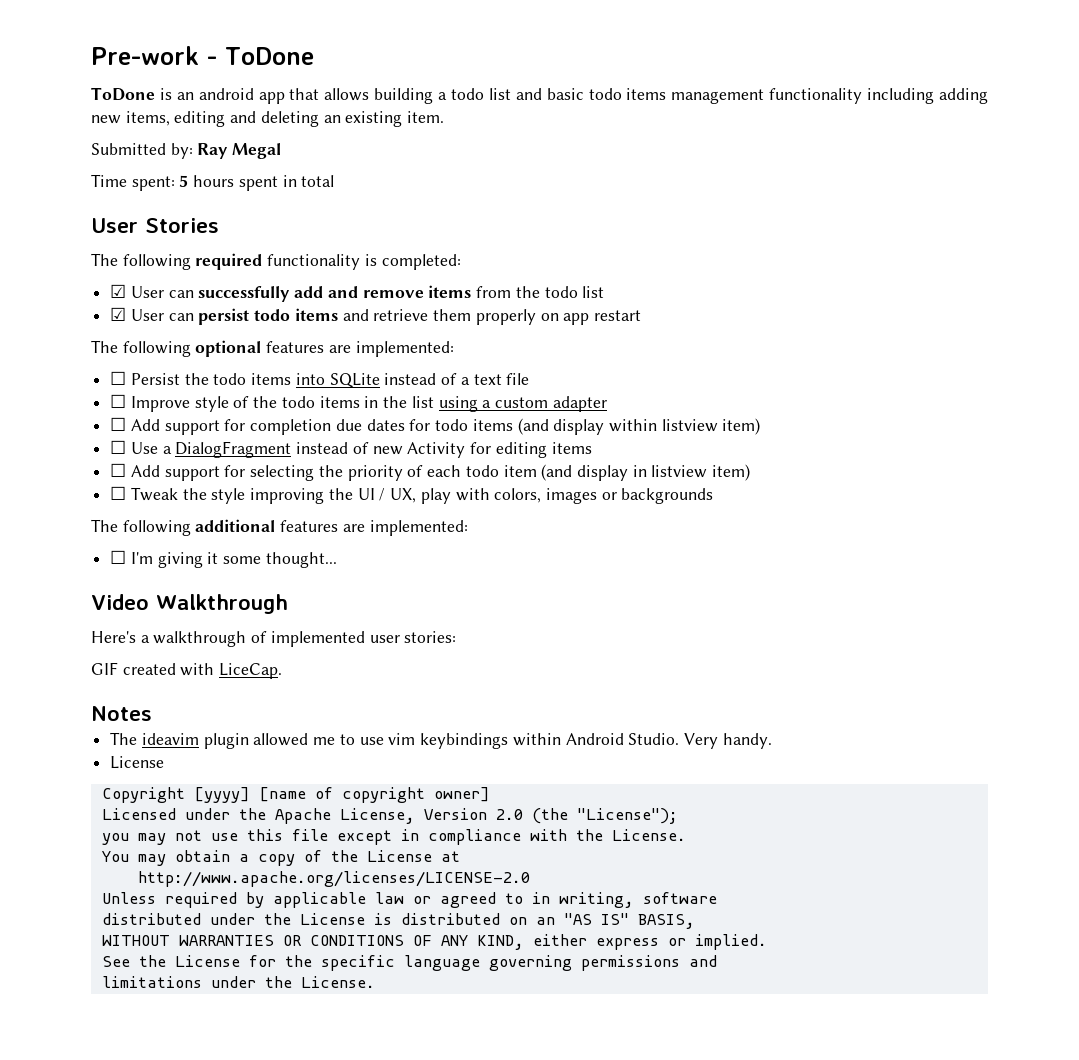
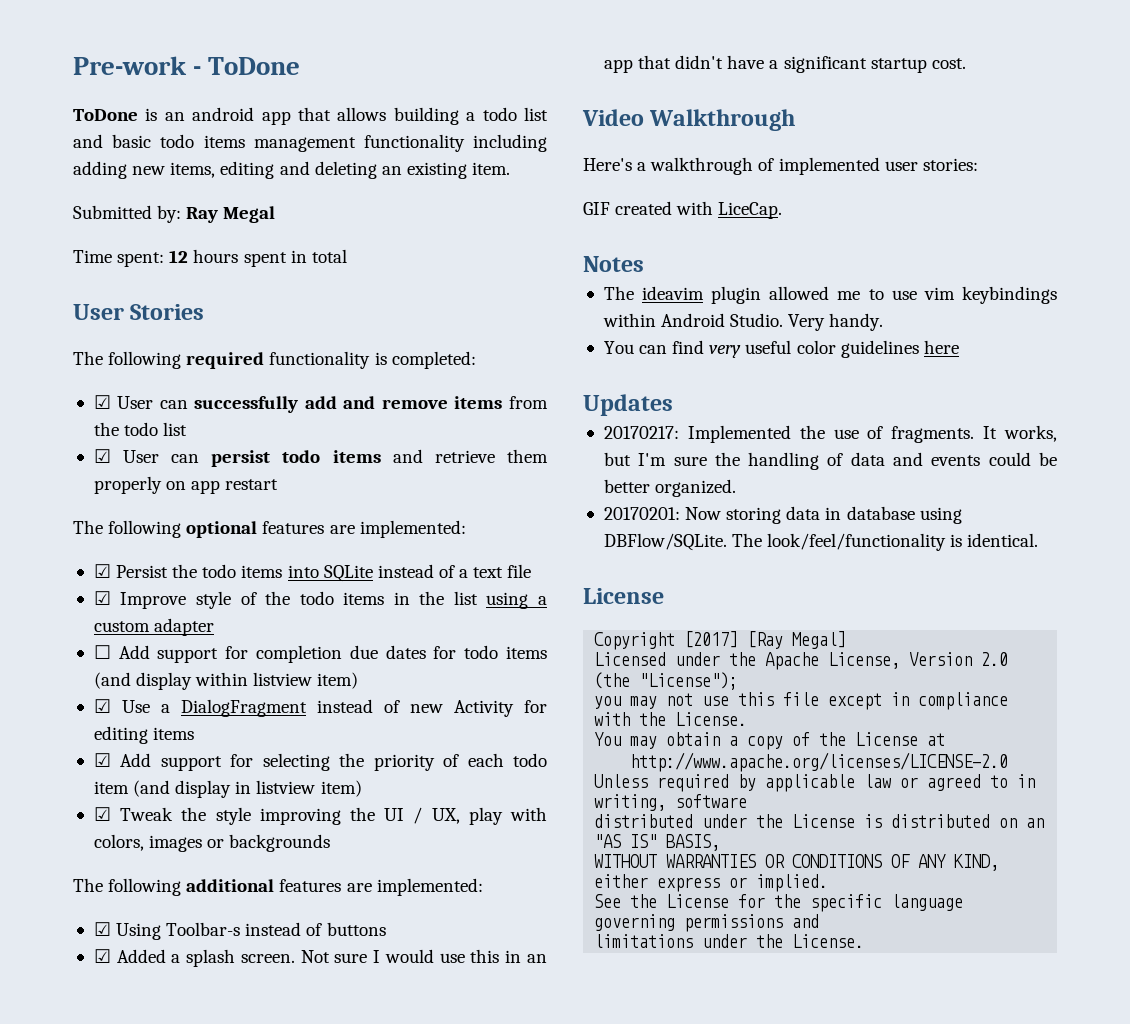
[179,175,189,187] 5 -> [169,250,189,263] 12
[110,371,127,385] ☐ -> [93,564,111,578] ☑
[110,394,127,408] ☐ -> [93,591,111,605] ☑
[110,440,127,454] ☐ -> [93,699,111,713] ☑
[110,463,127,477] ☐ -> [93,753,111,767] ☑
[110,486,127,500] ☐ -> [93,807,111,821] ☑
[110,550,337,568] ☐ I'm giving it some thought... -> [93,922,386,940] [93,949,547,967] [603,55,966,73] ☑ Using Toolbar-s instead of buttons // ☑ Added a splash screen. Not sure I would use this in an app that didn't have a significant startup cost.
[110,756,165,769] [101,787,490,803] License // Copyright [yyyy] [name of copyright owner] -> [603,340,959,358] [583,394,673,416] [603,425,1057,443] [603,452,1057,470] [603,479,737,497] [603,506,962,524] [603,533,1039,551] [583,588,664,604] [594,631,847,650] You can find very useful color guidelines here // Updates // 20170217: Implemented the use of fragments. It works, but I'm sure the handling of data and events could be better organized. // 20170201: Now storing data in database using DBFlow/SQLite. The look/feel/functionality is identical. // License // Copyright [2017] [Ray Megal]

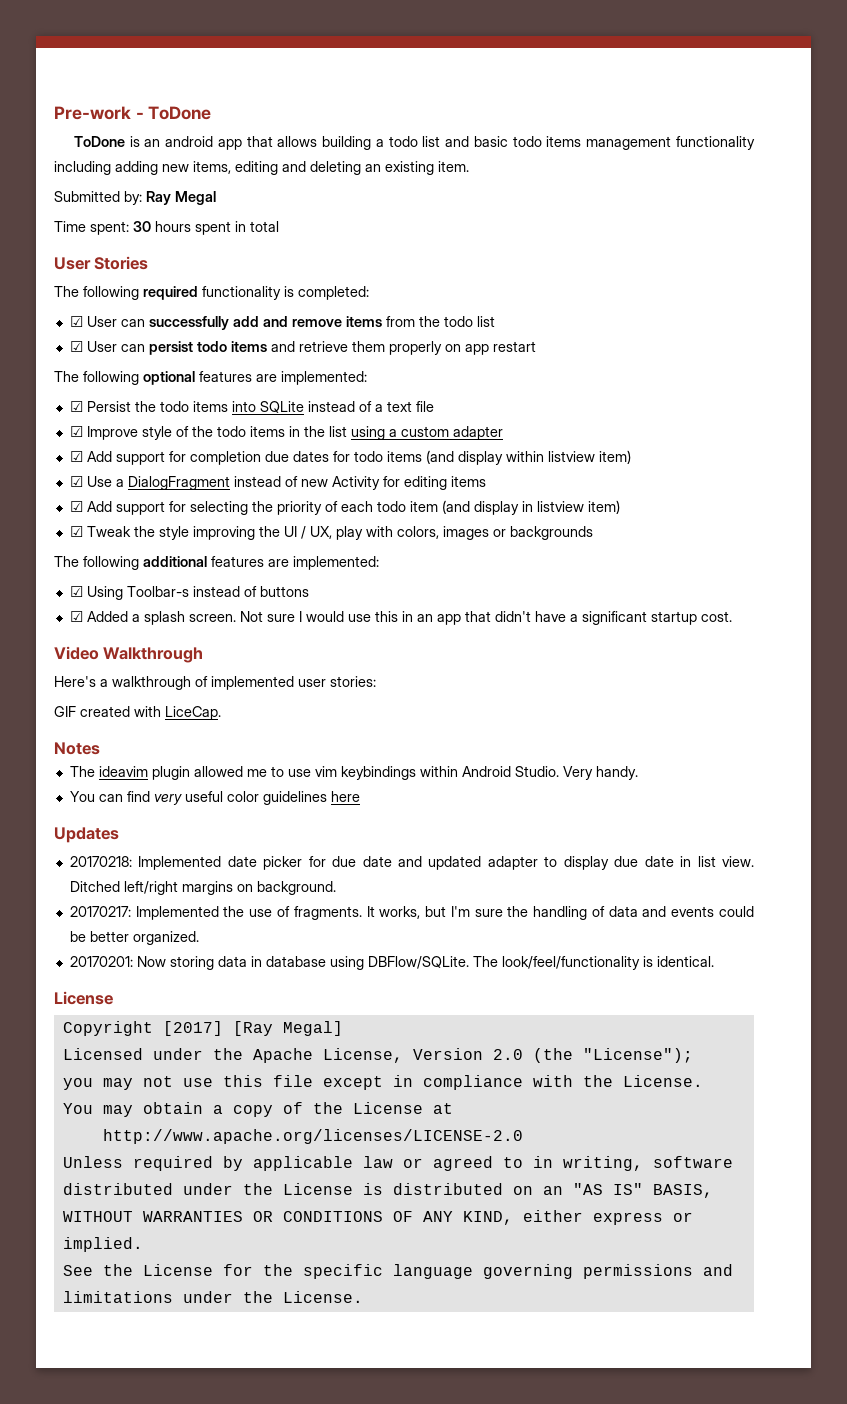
[169,250,189,263] 12 -> [133,221,151,232] 30
[93,645,111,659] ☐ -> [69,451,83,462] ☑
(673, 405) none -> [69,856,754,870] [69,881,336,895] // 20170218: Implemented date picker for due date and updated adapter to display due date in list view. Ditched left/right margins on background.

